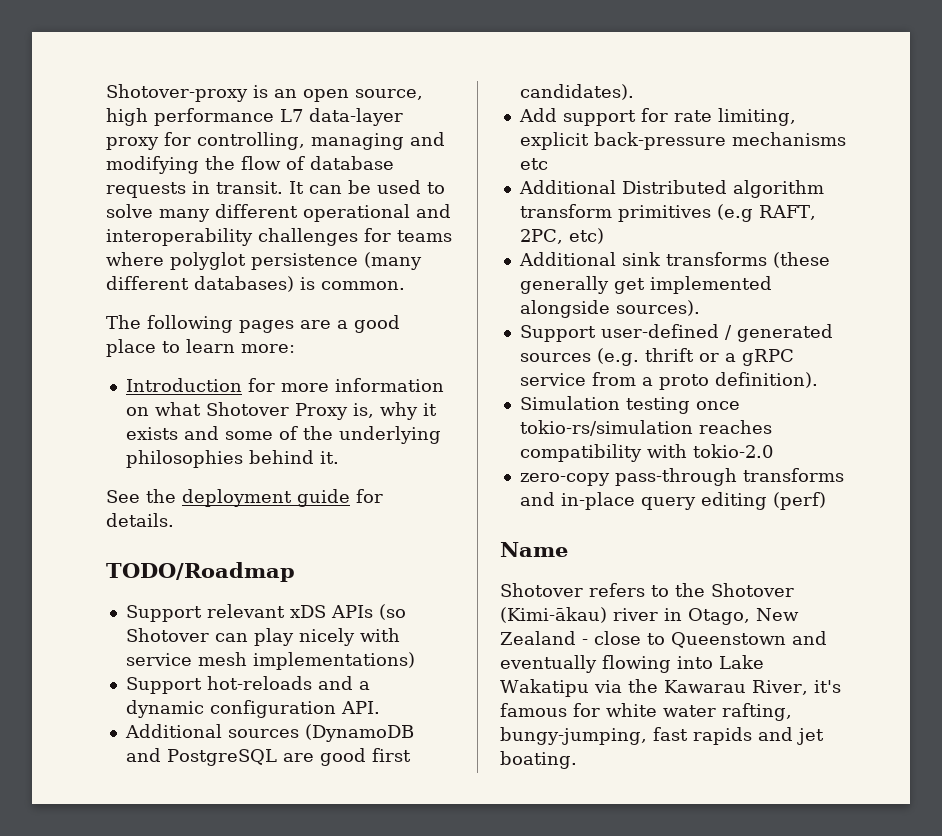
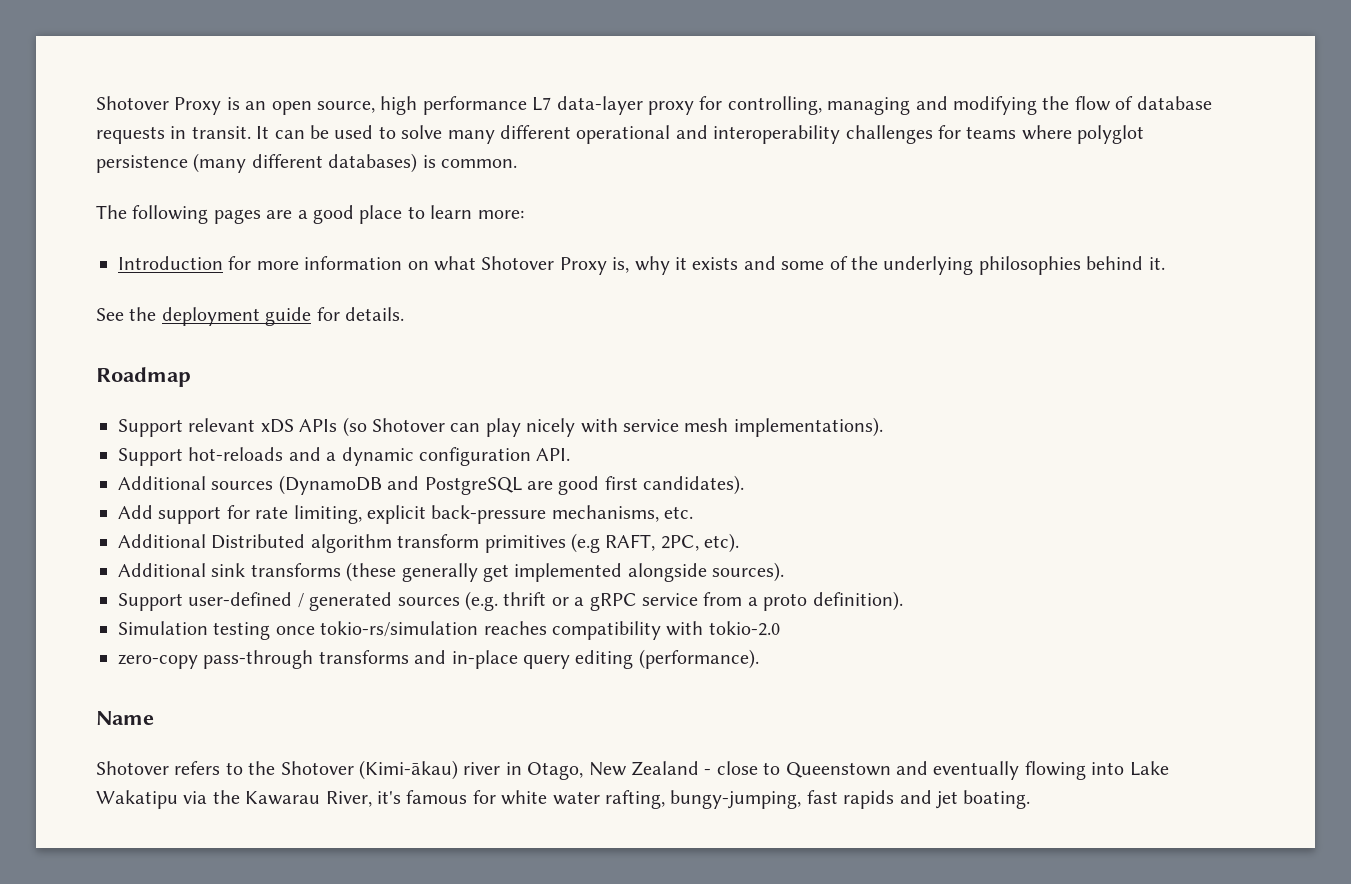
[106,84,248,102] Shotover-proxy -> [96,96,222,115] Shotover Proxy
[106,562,295,582] TODO/Roadmap -> [96,367,191,387] Roadmap
[252,652,415,670] implementations) -> [733,417,883,437] implementations).
[731,132,846,146] [519,158,548,170] mechanisms etc -> [551,505,694,522] mechanisms, etc.
[568,228,604,244] etc) -> [704,533,740,553] etc).
[772,492,826,510] (perf) -> [638,649,759,669] (performance).

